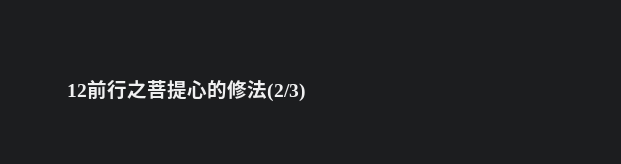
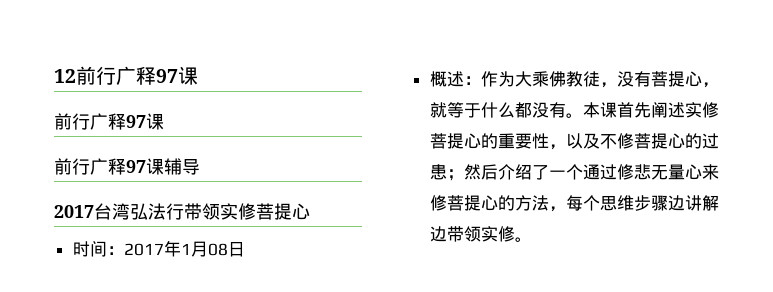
[127,80,306,102] 之菩提心的修法(2/3) -> [116,66,198,85] [54,113,164,130] [54,158,200,175] [54,203,310,220] [72,240,245,257] [429,71,719,88] [429,102,719,118] [429,133,719,150] [429,164,719,181] [429,195,719,212] [429,226,532,242] 广释97课 // 前行广释97课 // 前行广释97课辅导 // 2017台湾弘法行带领实修菩提心 // 时间：2017年1月08日 // 概述：作为大乘佛教徒，没有菩提心，就等于什么都没有。本课首先阐述实修菩提心的重要性，以及不修菩提心的过患；然后介绍了一个通过修悲无量心来修菩提心的方法，每个思维步骤边讲解边带领实修。

